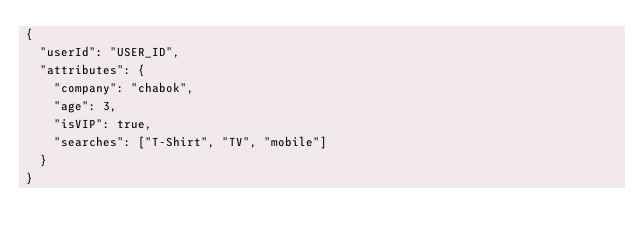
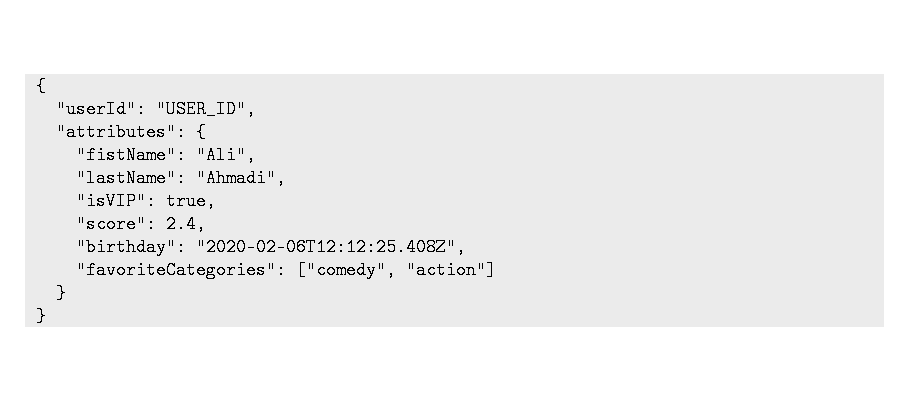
[53,82,194,95] [53,101,117,113] [53,119,152,130] [53,136,327,149] "company": "chabok", // "age": 3, // "isVIP": true, // "searches": ["T-Shirt", "TV", "mobile"] -> [75,146,256,164] [75,169,286,187] [75,192,216,210] [75,215,206,233] [75,238,466,256] [75,261,496,279] "fistName": "Ali", // "lastName": "Ahmadi", // "isVIP": true, // "score": 2.4, // "birthday": "2020-02-06T12:12:25.408Z", // "favoriteCategories": ["comedy", "action"]

